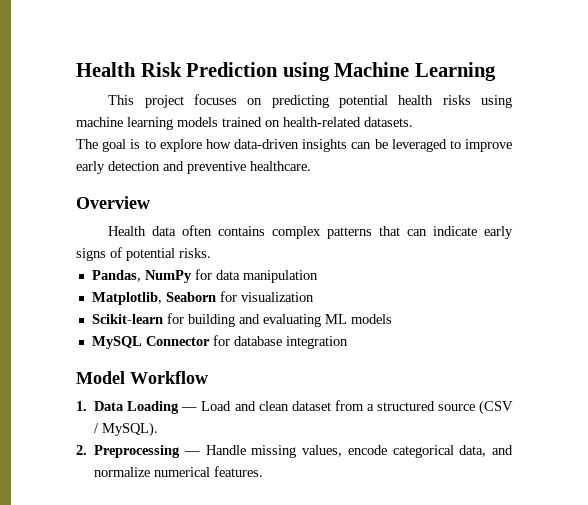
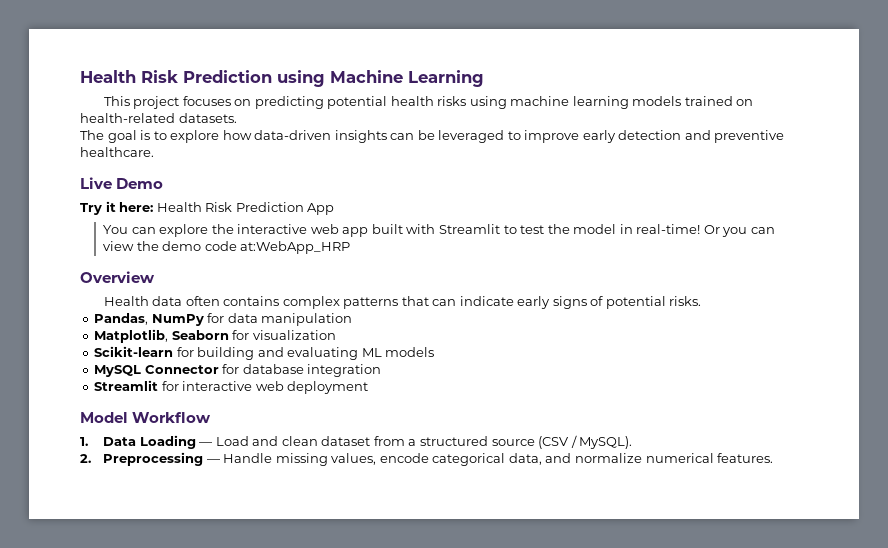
(311, 166) none -> [80,177,164,189] [80,201,335,215] [103,224,775,237] [103,241,351,254] // Live Demo // Try it here: Health Risk Prediction App // You can explore the interactive web app built with Streamlit to test the model in real-time! Or you can view the demo code at:WebApp_HRP
(348, 342) none -> [94,380,369,394] // Streamlit for interactive web deployment

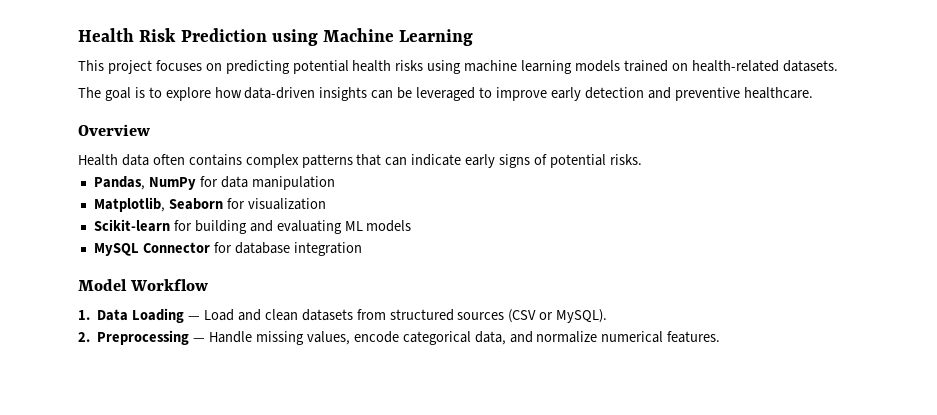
[80,177,164,189] [80,201,335,215] [103,224,775,237] [103,241,351,254] // Live Demo // Try it here: Health Risk Prediction App // You can explore the interactive web app built with Streamlit to test the model in real-time! Or you can view the demo code at:WebApp_HRP -> (813, 93) none
[94,380,369,394] // Streamlit for interactive web deployment -> (362, 249) none
[321,435,577,449] dataset from a structured source (CSV / -> [301,309,554,323] datasets from structured sources (CSV or

